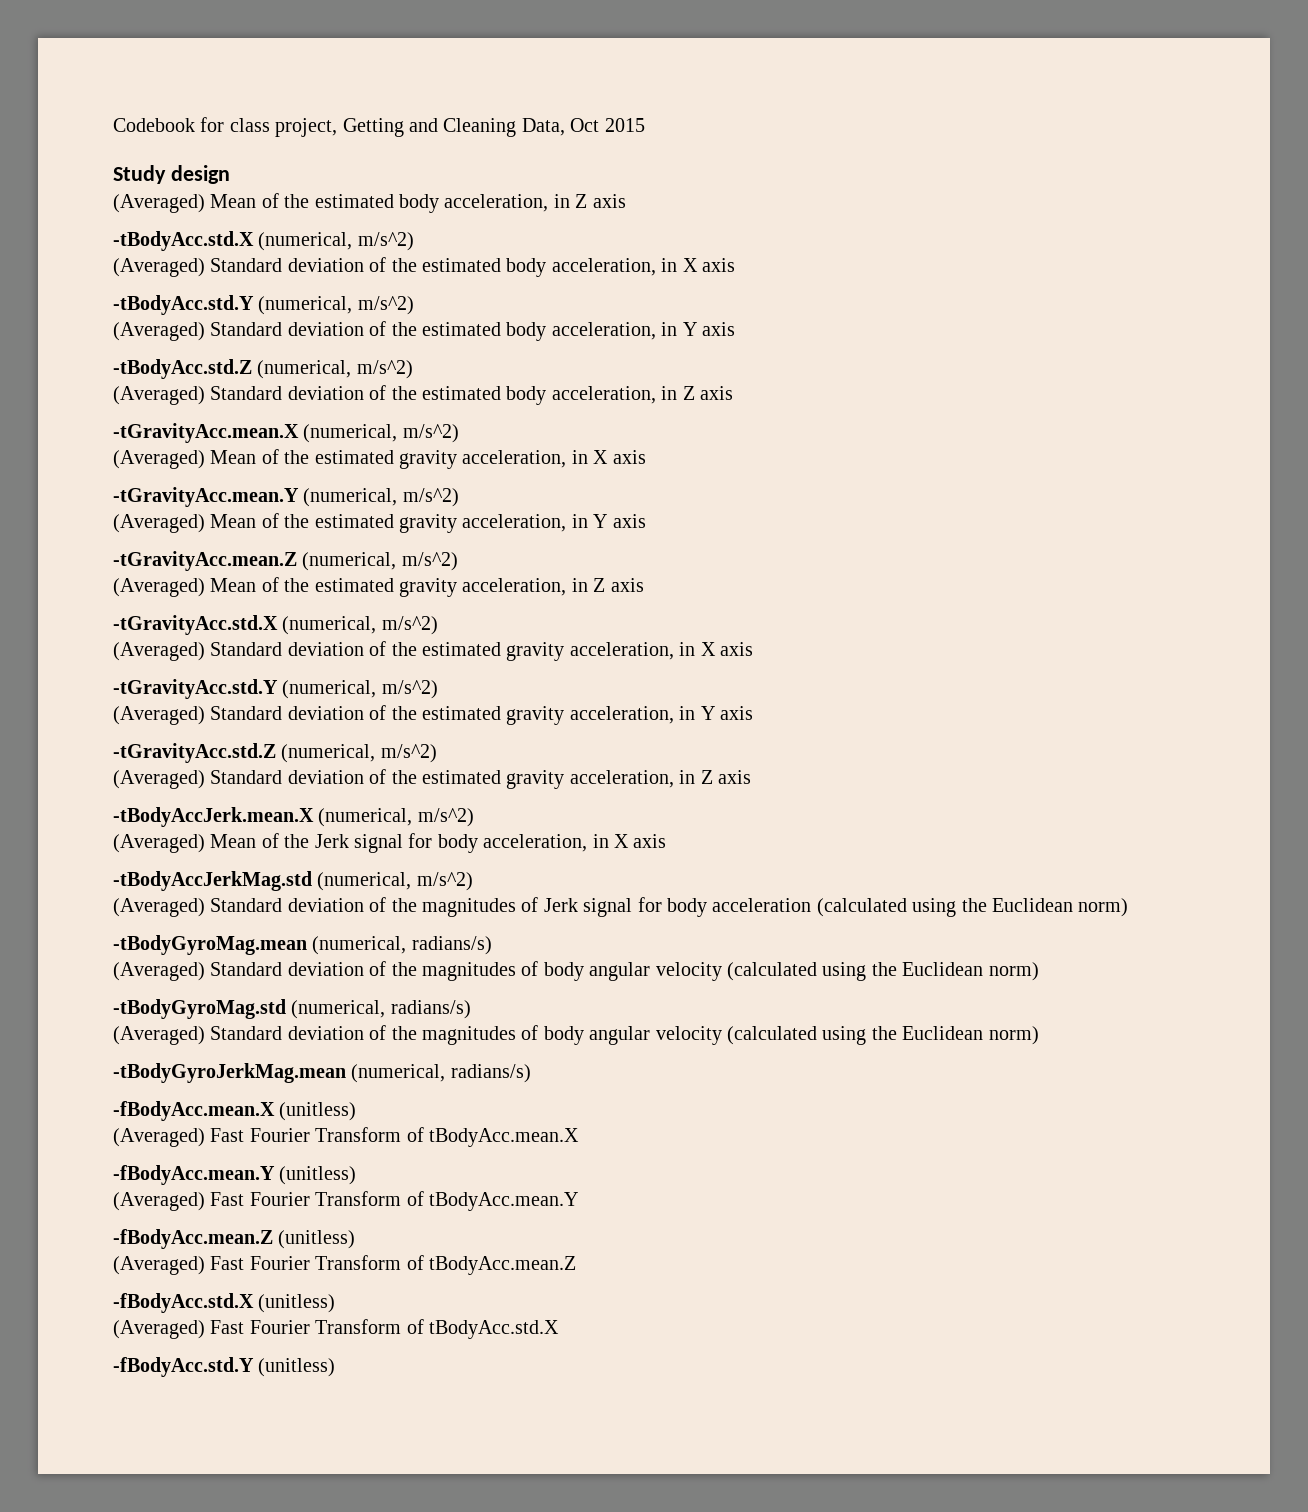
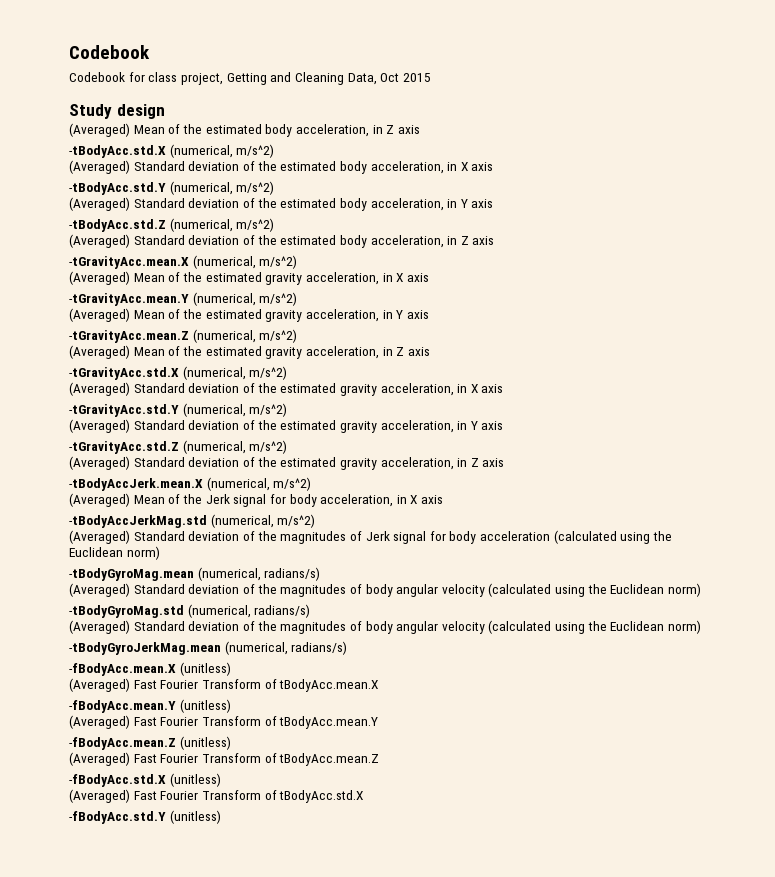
[113,118,195,132] Codebook -> [69,45,150,59] [69,72,125,82] Codebook // Codebook

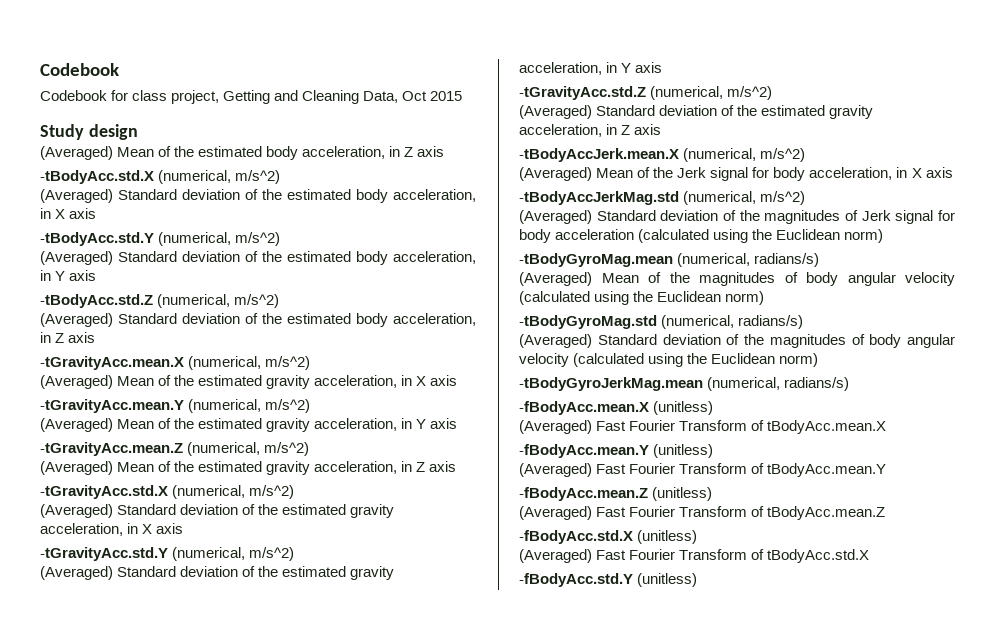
[133,584,240,594] Standard deviation -> [601,273,639,283] Mean

